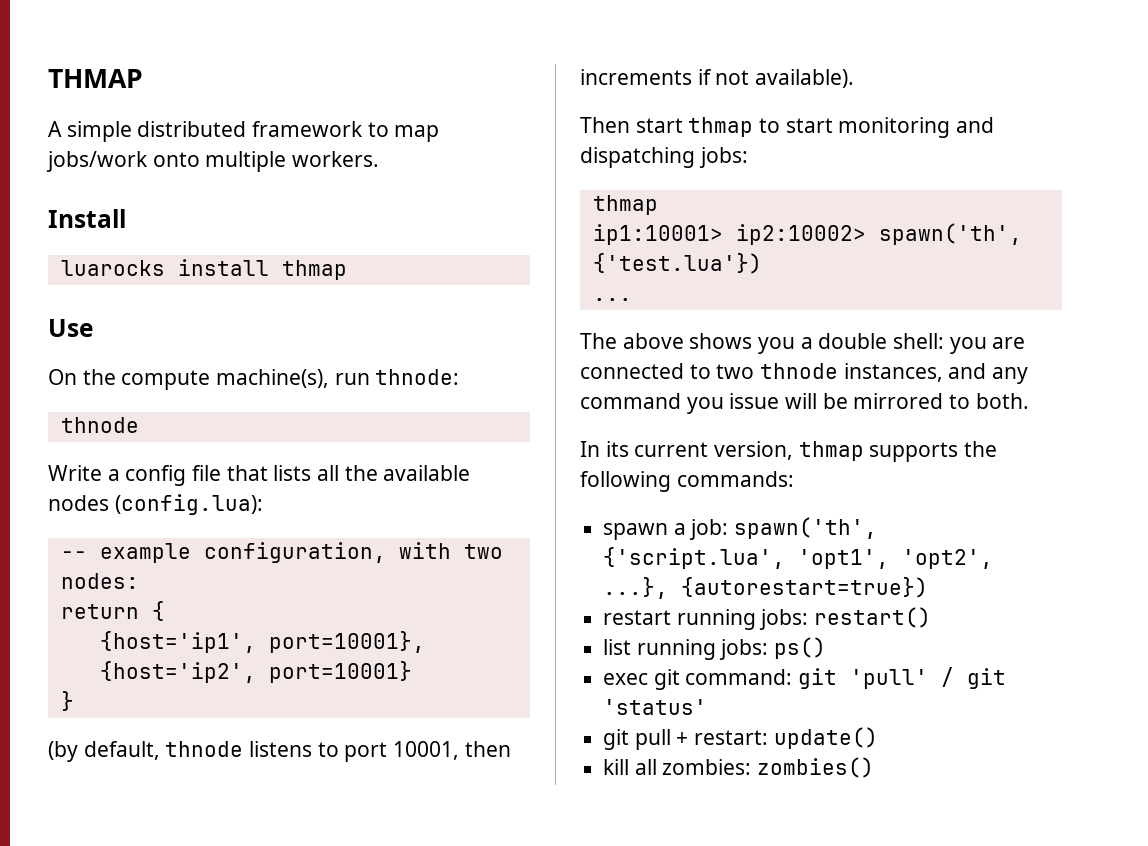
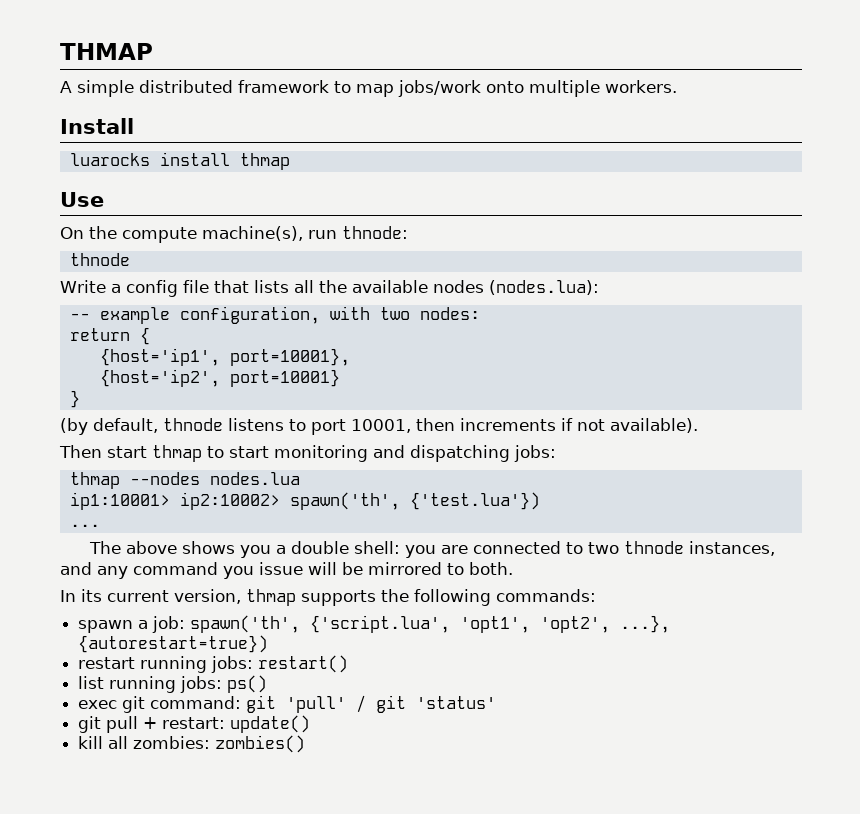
[114,494,263,515] (config.lua): -> [489,280,599,295] (nodes.lua):
(658, 205) none -> [129,472,300,485] --nodes nodes.lua

